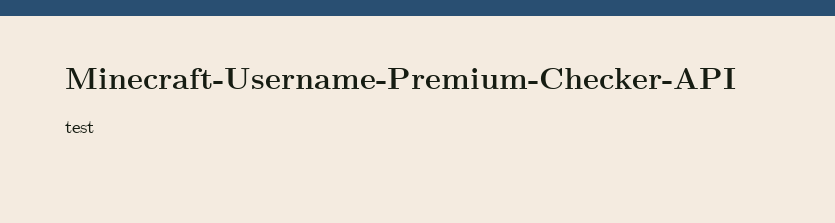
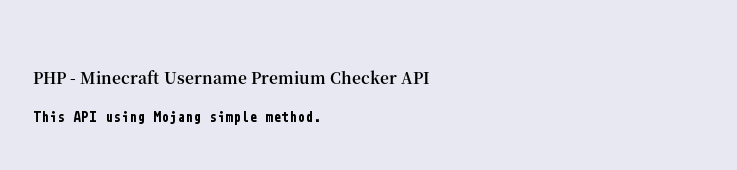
[65,68,736,89] [65,121,94,133] Minecraft-Username-Premium-Checker-API // test -> [33,70,431,84] [33,111,321,125] PHP - Minecraft Username Premium Checker API // This API using Mojang simple method.

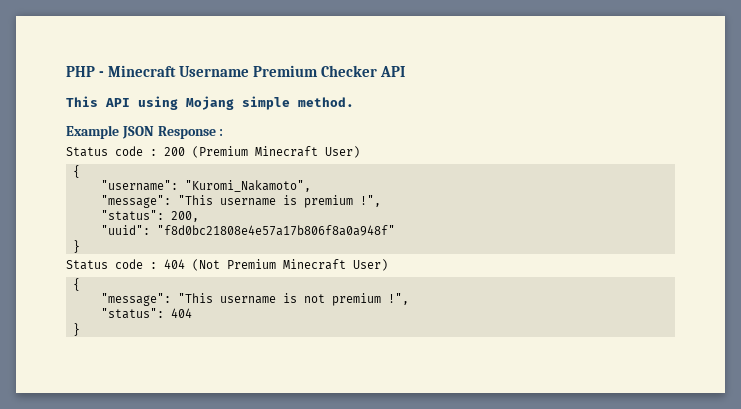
(321, 116) none -> [66,125,224,139] [66,146,360,158] [72,165,80,178] [100,180,311,192] [100,195,381,208] [100,210,199,222] [100,225,395,236] [72,240,80,253] [66,259,388,271] [72,278,80,291] [100,293,409,306] [100,308,192,319] [72,323,80,336] // Example JSON Response : // Status code : 200 (Premium Minecraft User) // { // "username": "Kuromi_Nakamoto", // "message": "This username is premium !", // "status": 200, // "uuid": "f8d0bc21808e4e57a17b806f8a0a948f" // } // Status code : 404 (Not Premium Minecraft User) // { // "message": "This username is not premium !", // "status": 404 // }

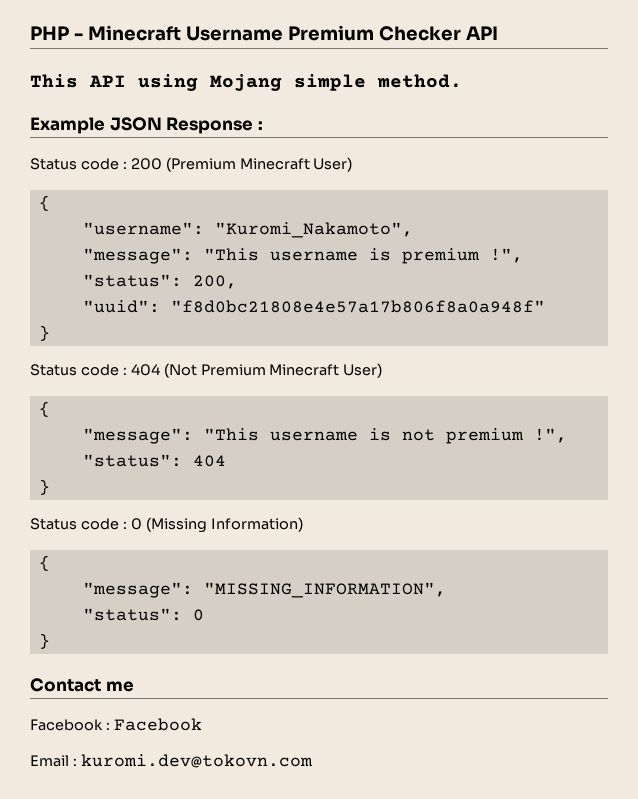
(80, 329) none -> [30,517,303,533] [38,555,50,571] [82,582,446,598] [82,608,204,621] [38,633,50,649] [30,678,134,692] [30,718,202,731] [30,754,313,768] // Status code : 0 (Missing Information) // { // "message": "MISSING_INFORMATION", // "status": 0 // } // Contact me // Facebook : Facebook // Email : kuromi.dev@tokovn.com

